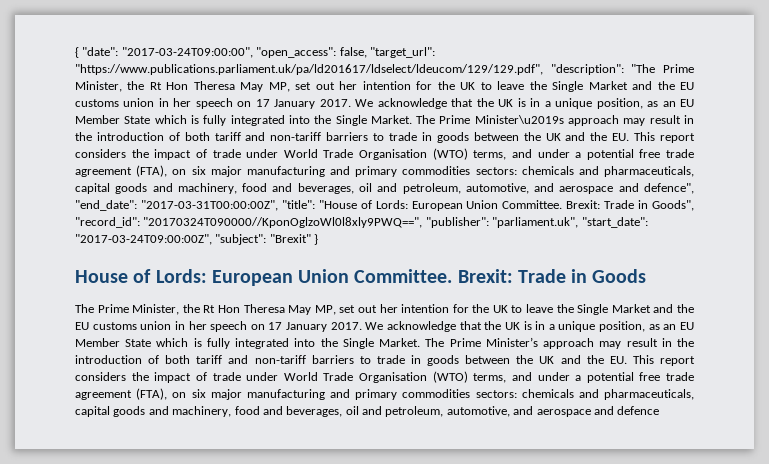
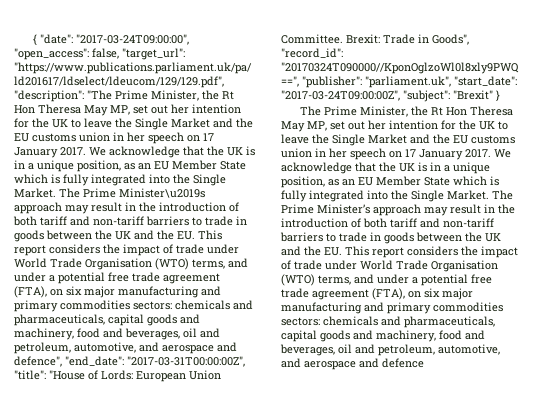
[75,269,647,286] // House of Lords: European Union Committee. Brexit: Trade in Goods -> (500, 95) none

